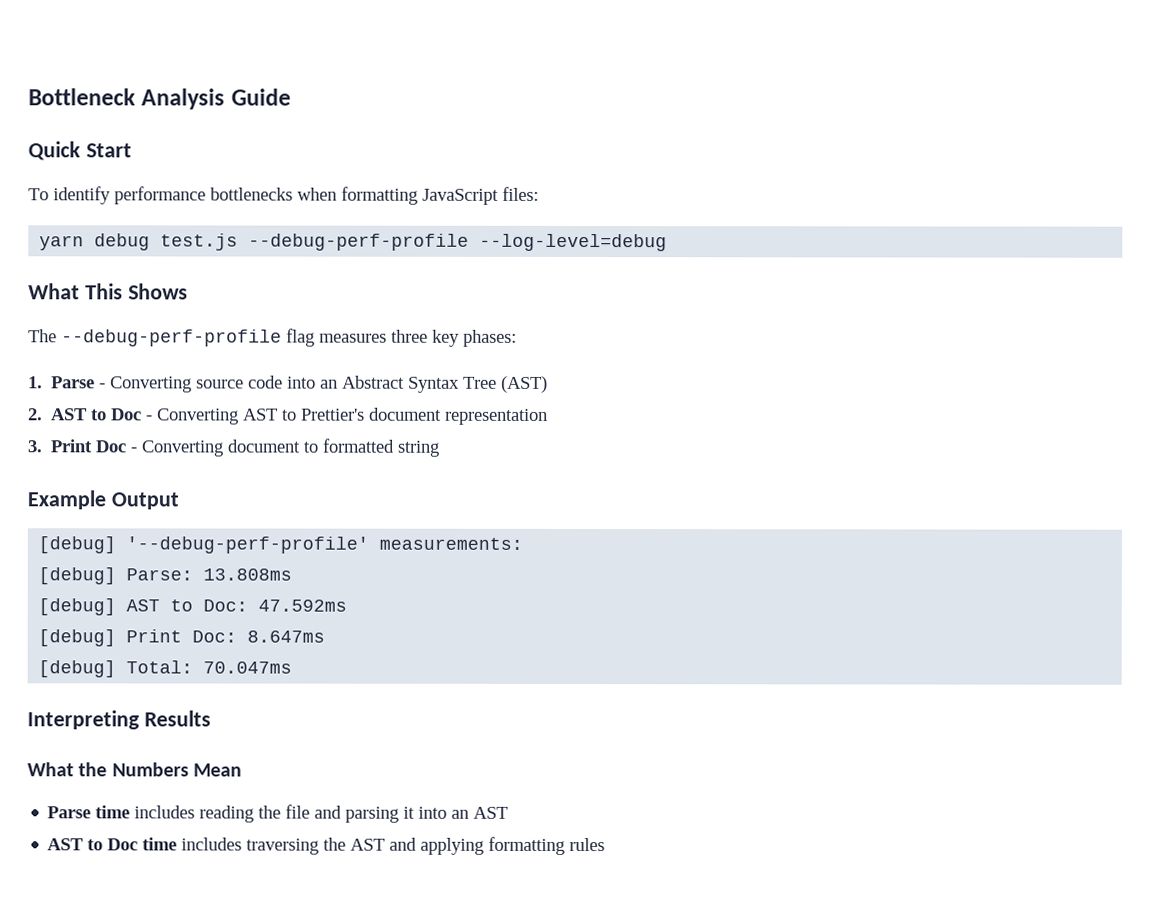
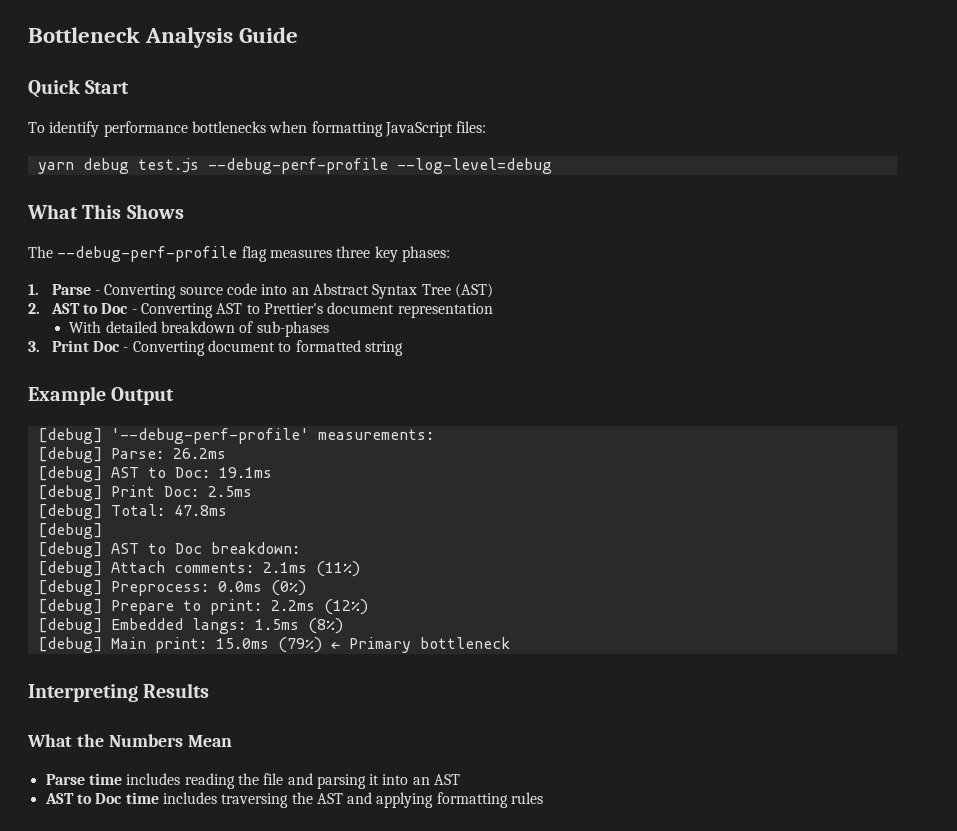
(549, 416) none -> [69,321,329,337] // With detailed breakdown of sub-phases
[203,568,293,581] 13.808ms -> [172,448,226,459] 26.2ms
[258,599,348,612] 47.592ms -> [218,467,272,478] 19.1ms
[247,630,326,643] 8.647ms -> [207,486,252,497] 2.5ms
[203,661,293,674] 70.047ms -> [173,505,227,516] [37,523,102,539] [37,542,300,558] [37,561,360,577] [37,580,306,596] [37,599,368,615] [37,618,343,634] [37,637,510,653] 47.8ms // [debug] // [debug] AST to Doc breakdown: // [debug] Attach comments: 2.1ms (11%) // [debug] Preprocess: 0.0ms (0%) // [debug] Prepare to print: 2.2ms (12%) // [debug] Embedded langs: 1.5ms (8%) // [debug] Main print: 15.0ms (79%) ← Primary bottleneck

